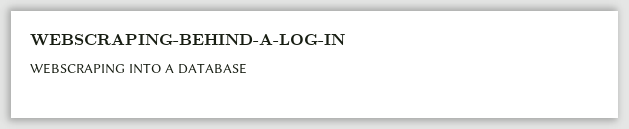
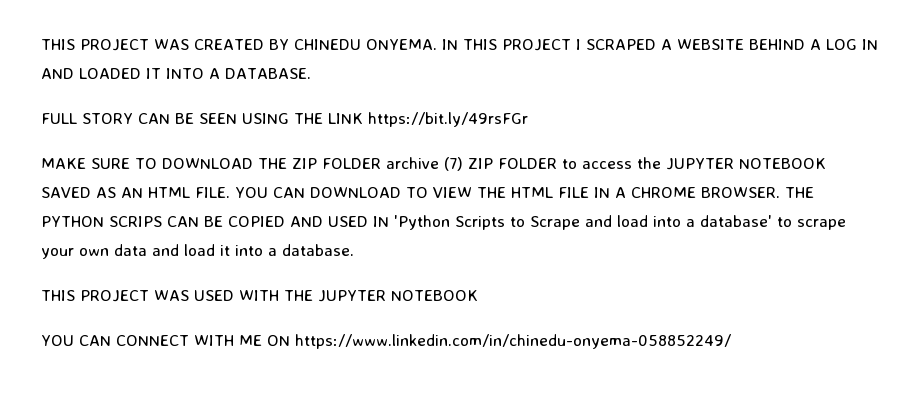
[30,34,345,46] [30,63,247,74] WEBSCRAPING-BEHIND-A-LOG-IN // WEBSCRAPING INTO A DATABASE -> [41,39,878,51] [41,68,311,79] [41,112,528,127] [41,157,826,171] [41,187,814,198] [41,215,846,230] [41,244,354,259] [41,290,478,302] [41,334,731,349] THIS PROJECT WAS CREATED BY CHINEDU ONYEMA. IN THIS PROJECT I SCRAPED A WEBSITE BEHIND A LOG IN AND LOADED IT INTO A DATABASE. // FULL STORY CAN BE SEEN USING THE LINK https://bit.ly/49rsFGr // MAKE SURE TO DOWNLOAD THE ZIP FOLDER archive (7) ZIP FOLDER to access the JUPYTER NOTEBOOK SAVED AS AN HTML FILE. YOU CAN DOWNLOAD TO VIEW THE HTML FILE IN A CHROME BROWSER. THE PYTHON SCRIPS CAN BE COPIED AND USED IN 'Python Scripts to Scrape and load into a database' to scrape your own data and load it into a database. // THIS PROJECT WAS USED WITH THE JUPYTER NOTEBOOK // YOU CAN CONNECT WITH ME ON https://www.linkedin.com/in/chinedu-onyema-058852249/

